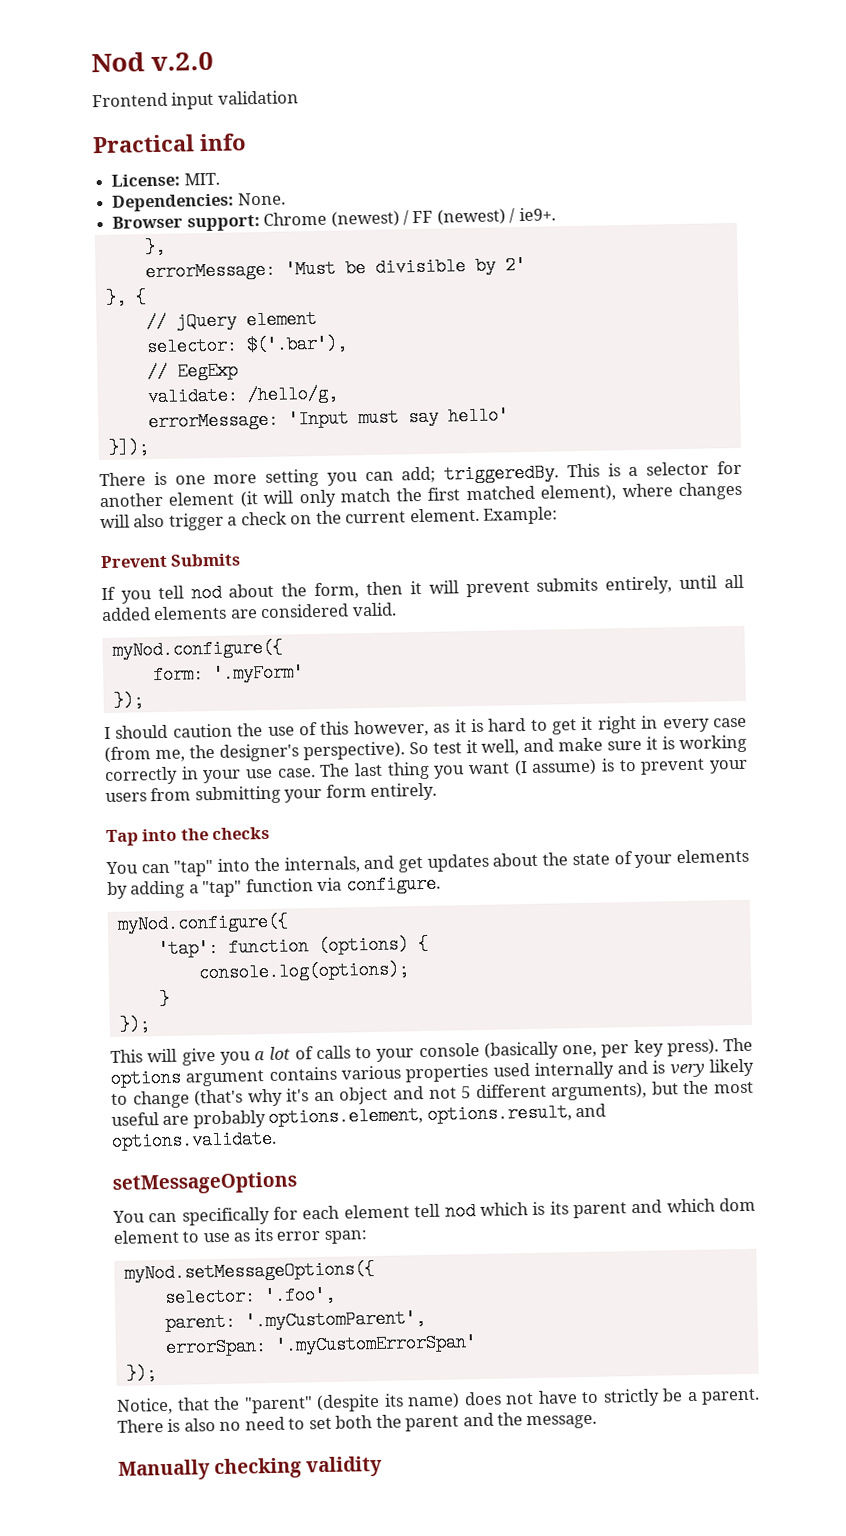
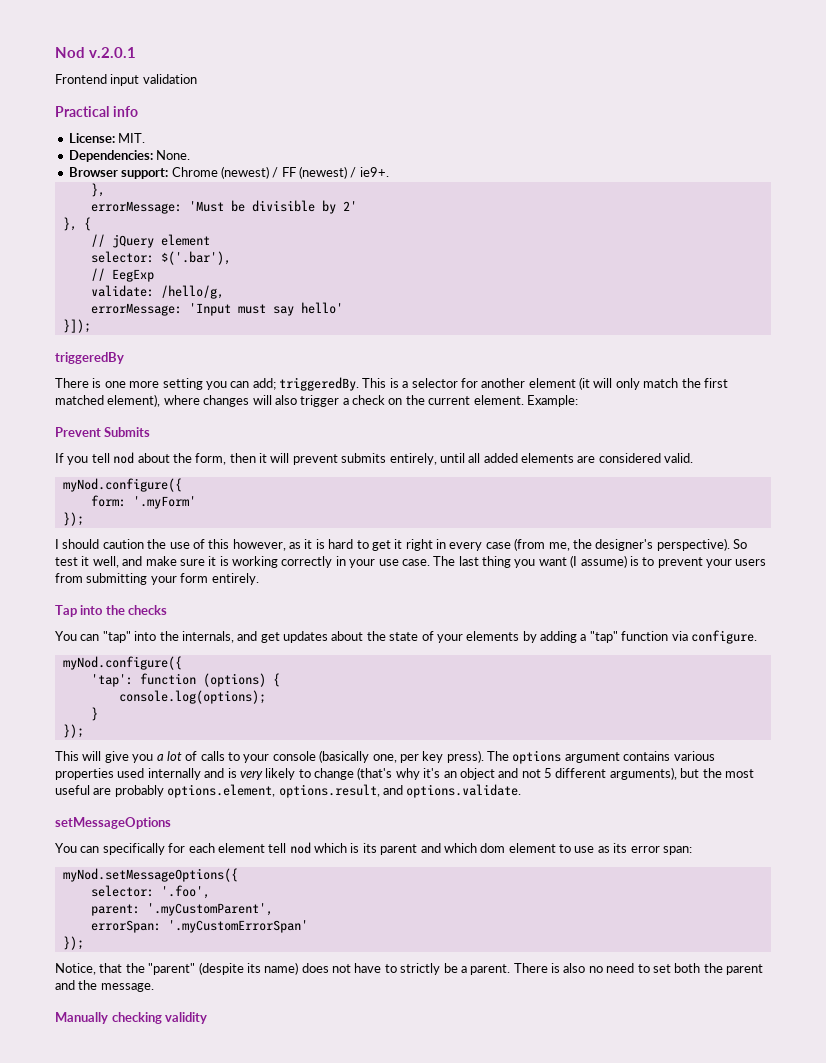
[151,51,215,72] v.2.0 -> [89,47,136,58] v.2.0.1
(150, 447) none -> [55,352,124,364] // triggeredBy

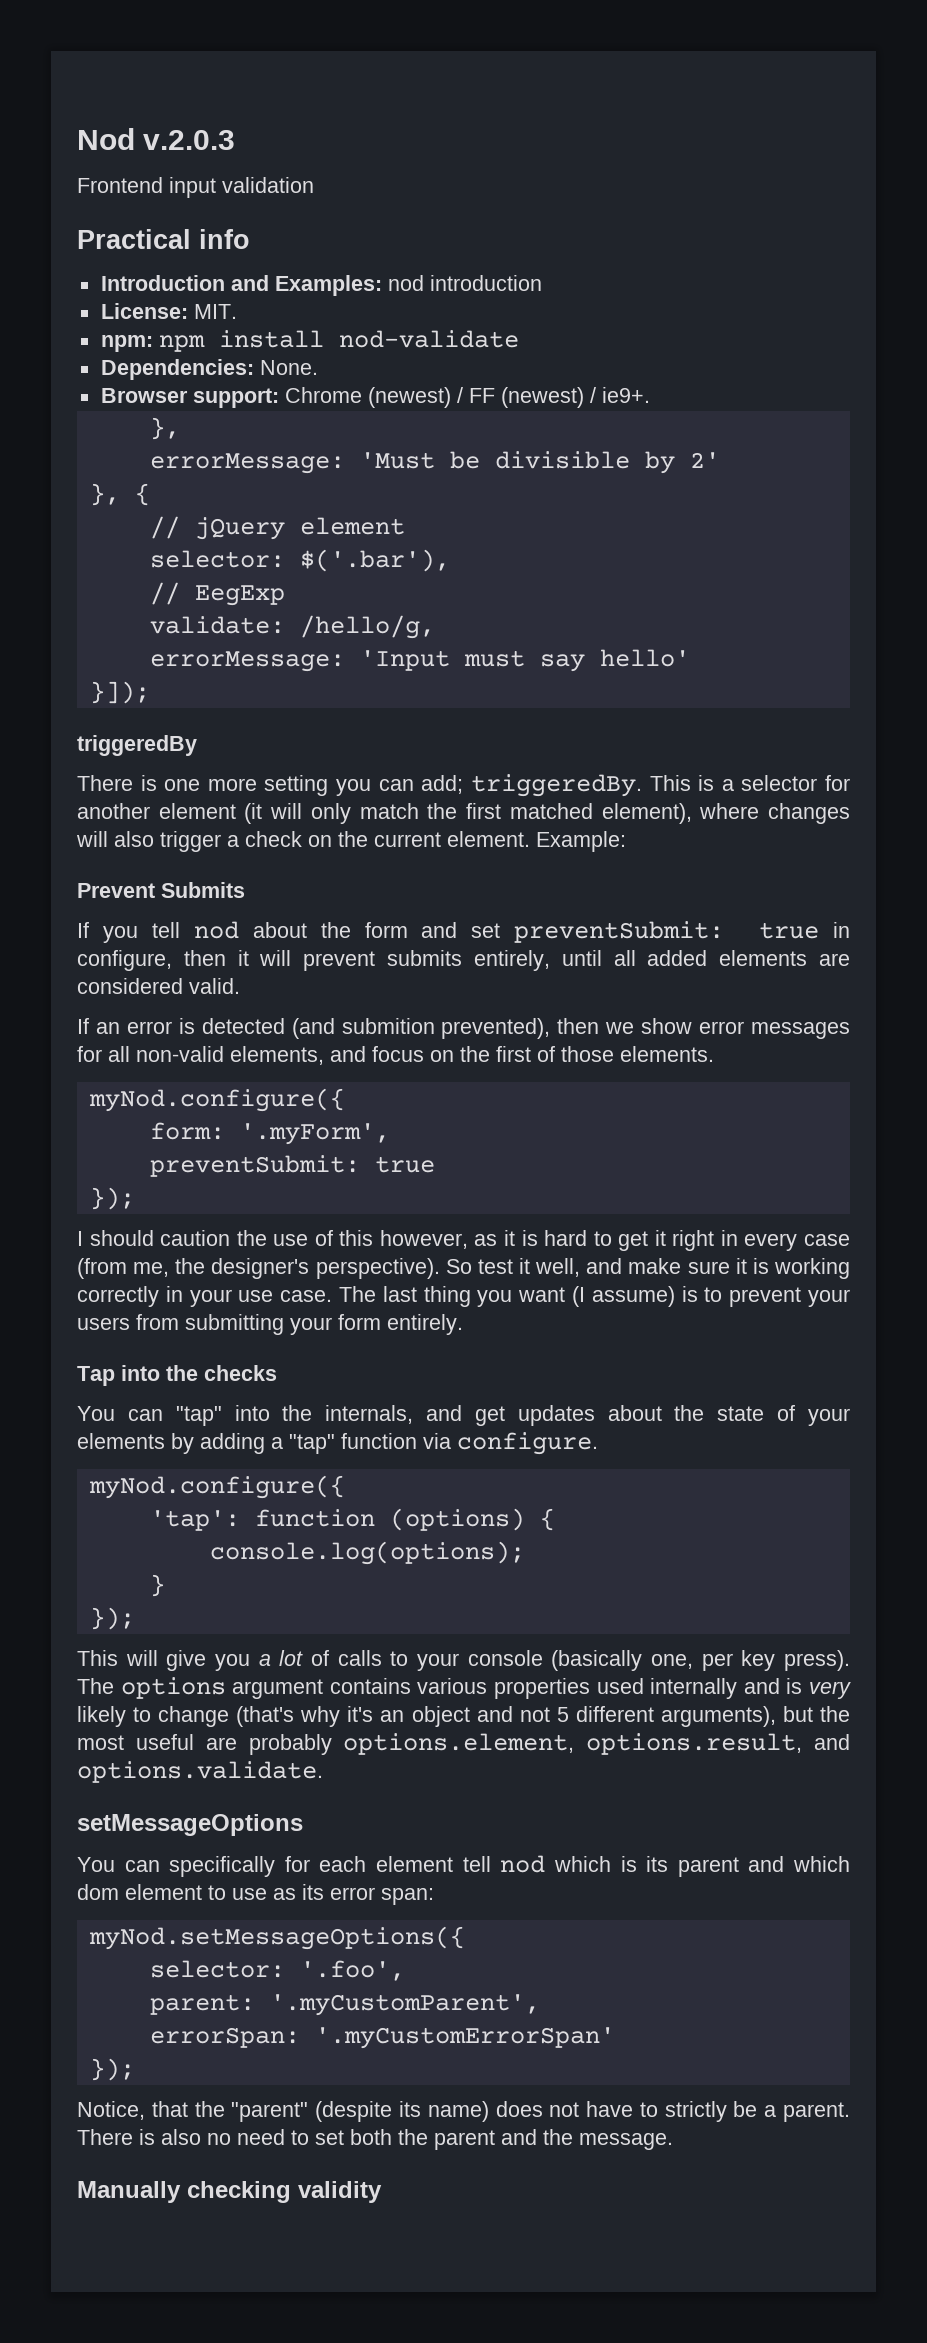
[89,47,136,58] v.2.0.1 -> [143,130,236,150] v.2.0.3
[68,133,146,143] License: MIT. -> [100,275,542,296] [100,303,237,319] [100,330,519,352] Introduction and Examples: nod introduction // License: MIT. // npm: npm install nod-validate
[195,453,227,465] form, -> [364,921,850,943] [77,950,172,971] form and set preventSubmit: true in configure,
(694, 458) none -> [77,1018,850,1039] [77,1046,714,1065] // If an error is detected (and submition prevented), then we show error messages for all non-valid elements, and focus on the first of those elements.
[132,496,196,509] '.myForm' -> [239,1123,390,1145] [149,1155,435,1177] '.myForm', // preventSubmit: true

